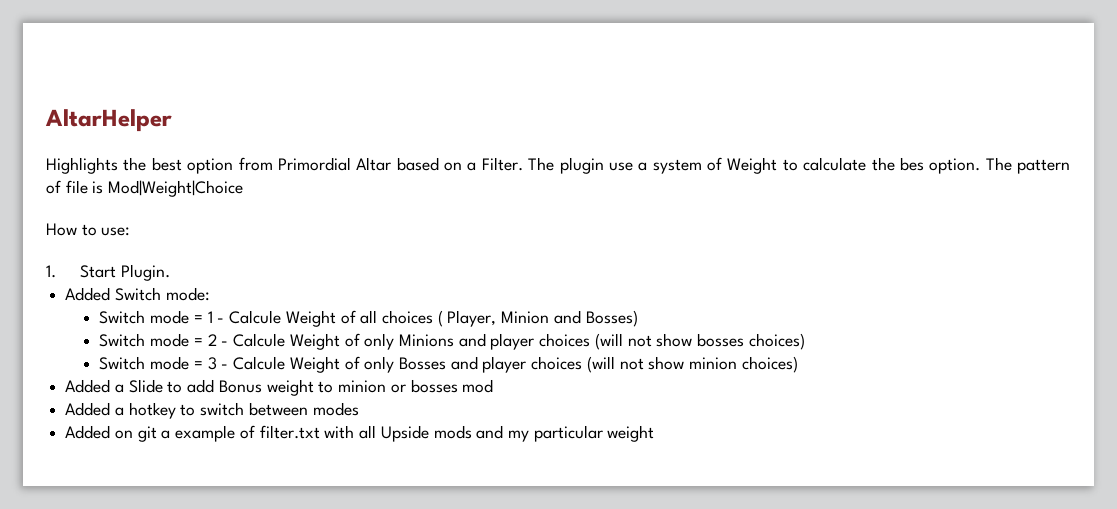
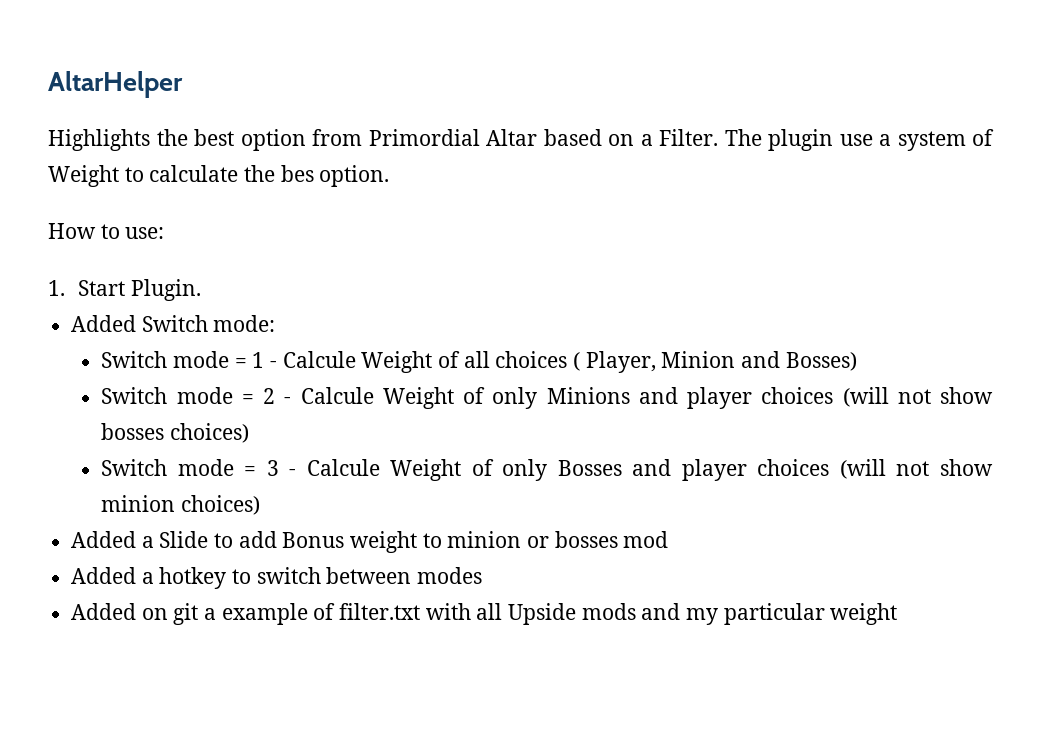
[985,157,1070,174] [46,180,244,197] The pattern of file is Mod|Weight|Choice -> (390, 176) none

